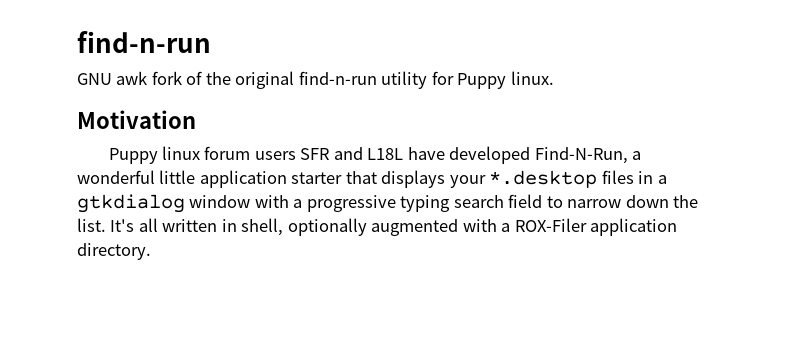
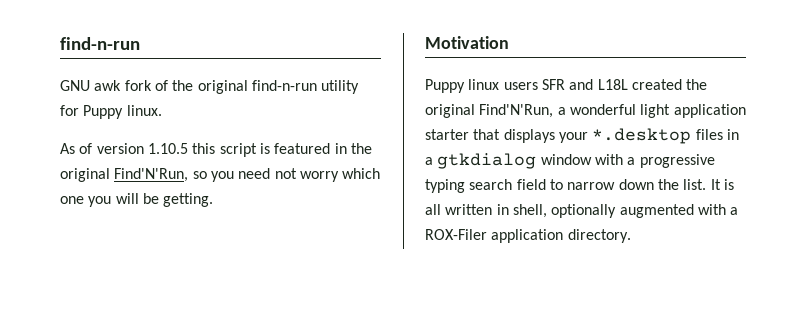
(554, 78) none -> [60,143,372,157] [60,168,381,182] [60,193,214,207] // As of version 1.10.5 this script is featured in the original Find'N'Run, so you need not worry which one you will be getting.
[204,146,251,160] forum -> (500, 84) none
[407,146,628,164] have developed Find-N-Run, -> [631,79,708,90] [425,104,554,118] created the original Find'N'Run,
[159,170,196,184] little -> [640,104,671,118] light
[110,219,135,232] It's -> [710,179,734,190] It is

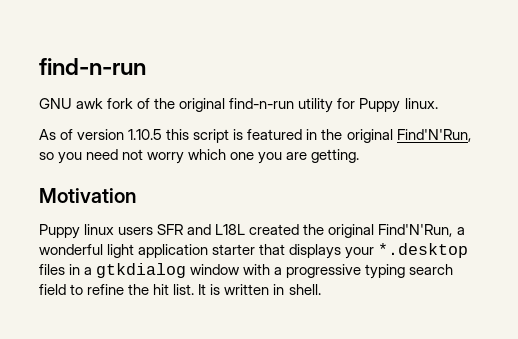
[115,193,159,204] will be -> [286,152,308,160] are
[567,179,679,190] narrow down the -> [87,284,170,295] refine the hit
[425,204,441,215] all -> (221, 289) none
[512,204,739,218] [425,229,631,243] shell, optionally augmented with a ROX-Filer application directory. -> [288,284,321,295] shell.

